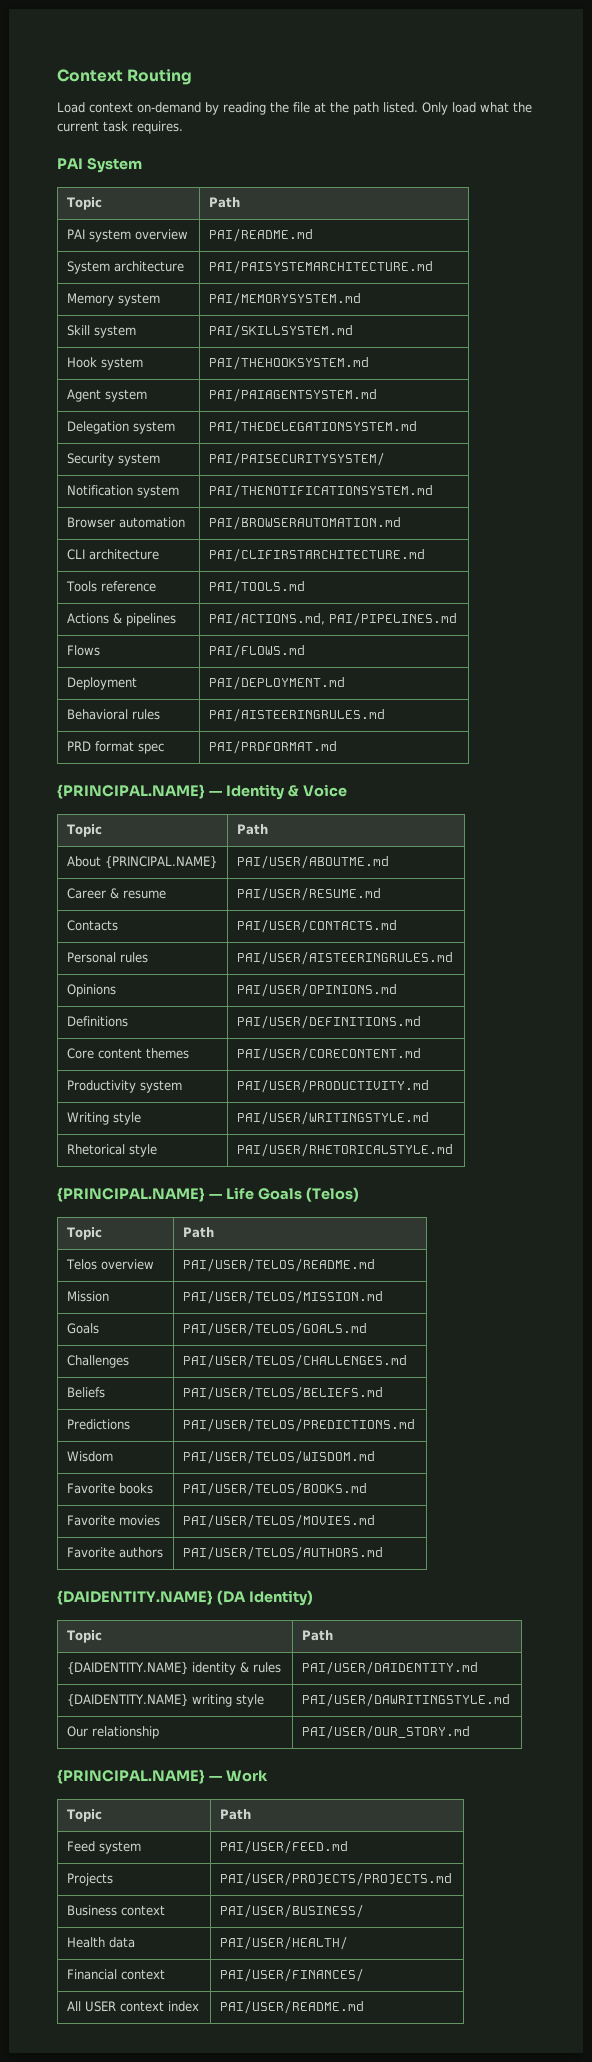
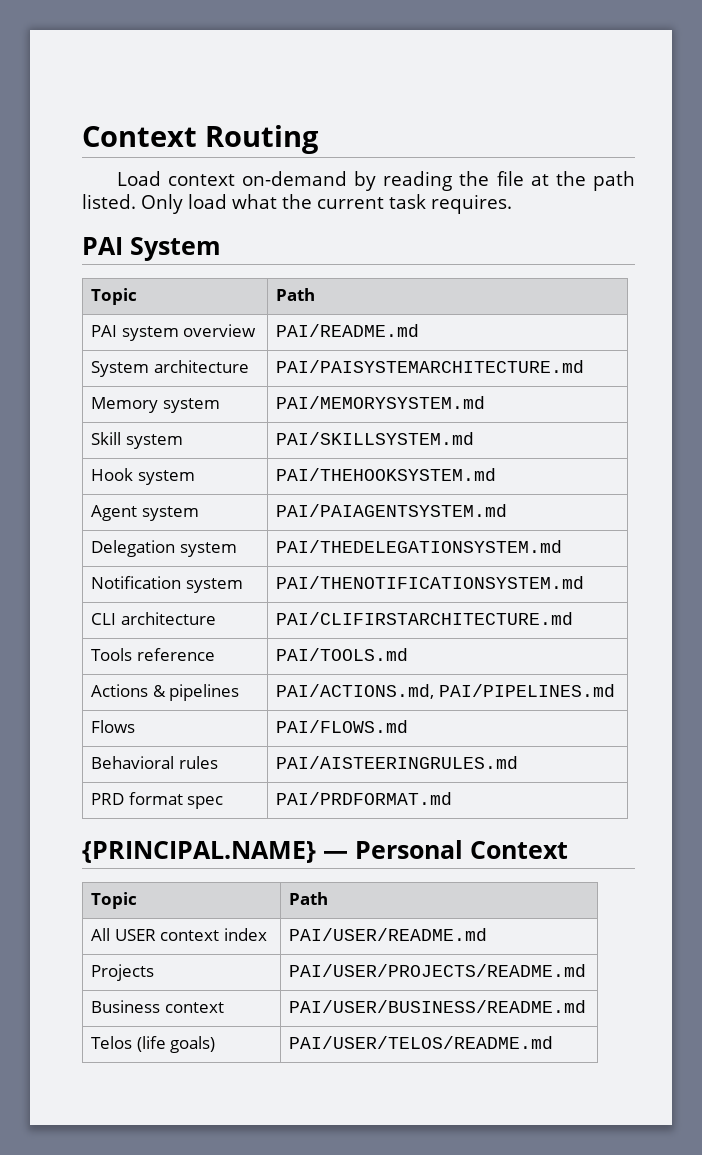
[66,453,160,466] [208,452,385,466] // Security system | PAI/PAISECURITYSYSTEM/ -> (563, 546) none
[66,517,185,528] [208,516,401,530] // Browser automation | PAI/BROWSERAUTOMATION.md -> (585, 582) none
[66,677,137,690] [208,676,345,690] // Deployment | PAI/DEPLOYMENT.md -> (409, 726) none
[225,784,347,800] [66,824,102,837] [236,824,268,835] [66,856,217,869] [236,855,389,869] [66,888,166,899] [236,887,381,901] [66,920,118,931] [236,919,397,933] [66,952,148,963] [236,951,453,965] [66,984,116,997] [236,983,397,997] [66,1016,128,1027] [236,1015,421,1029] [66,1048,189,1059] [236,1047,421,1061] [66,1080,182,1093] [236,1079,429,1093] [66,1112,141,1125] [236,1111,429,1125] [66,1144,157,1157] [236,1143,453,1157] [57,1187,359,1202] [66,1227,102,1240] [182,1227,214,1238] [65,1259,154,1270] [182,1258,375,1272] [66,1291,109,1302] [182,1290,383,1304] [66,1323,99,1334] [182,1322,367,1336] [66,1355,129,1368] [182,1354,407,1368] [66,1387,105,1398] [182,1386,383,1400] [66,1419,130,1430] [182,1418,415,1432] [66,1451,113,1462] [182,1450,375,1464] [66,1483,153,1494] [182,1482,367,1496] [66,1515,160,1526] [182,1514,375,1528] [66,1547,163,1558] [182,1546,383,1560] [57,1590,313,1606] [66,1630,102,1643] [301,1630,333,1641] [66,1662,281,1675] [301,1661,478,1675] [66,1694,264,1707] [301,1693,510,1707] [66,1726,159,1739] [301,1725,470,1739] [57,1769,268,1784] [66,1809,102,1822] [219,1809,251,1820] [66,1841,141,1854] [219,1840,348,1854] [66,1873,113,1886] [219,1872,452,1886] [66,1905,165,1916] [219,1904,364,1918] [66,1937,135,1948] [219,1936,348,1950] [66,1969,165,1980] [219,1968,364,1982] Identity & Voice // Topic | Path // About {PRINCIPAL.NAME} | PAI/USER/ABOUTME.md // Career & resume | PAI/USER/RESUME.md // Contacts | PAI/USER/CONTACTS.md // Personal rules | PAI/USER/AISTEERINGRULES.md // Opinions | PAI/USER/OPINIONS.md // Definitions | PAI/USER/DEFINITIONS.md // Core content themes | PAI/USER/CORECONTENT.md // Productivity system | PAI/USER/PRODUCTIVITY.md // Writing style | PAI/USER/WRITINGSTYLE.md // Rhetorical style | PAI/USER/RHETORICALSTYLE.md // {PRINCIPAL.NAME} — Life Goals (Telos) // Topic | Path // Telos overview | PAI/USER/TELOS/README.md // Mission | PAI/USER/TELOS/MISSION.md // Goals | PAI/USER/TELOS/GOALS.md // Challenges | PAI/USER/TELOS/CHALLENGES.md // Beliefs | PAI/USER/TELOS/BELIEFS.md // Predictions | PAI/USER/TELOS/PREDICTIONS.md // Wisdom | PAI/USER/TELOS/WISDOM.md // Favorite books | PAI/USER/TELOS/BOOKS.md // Favorite movies | PAI/USER/TELOS/MOVIES.md // Favorite authors | PAI/USER/TELOS/AUTHORS.md // {DAIDENTITY.NAME} (DA Identity) // Topic | Path // {DAIDENTITY.NAME} identity & rules | PAI/USER/DAIDENTITY.md // {DAIDENTITY.NAME} writing style | PAI/USER/DAWRITINGSTYLE.md // Our relationship | PAI/USER/OUR_STORY.md // {PRINCIPAL.NAME} — Work // Topic | Path // Feed system | PAI/USER/FEED.md // Projects | PAI/USER/PROJECTS/PROJECTS.md // Business context | PAI/USER/BUSINESS/ // Health data | PAI/USER/HEALTH/ // Financial context | PAI/USER/FINANCES/ -> [354,840,568,859] [91,892,138,909] [289,892,329,905] Personal Context // Topic | Path
(364, 2007) none -> [91,964,155,981] [289,964,587,977] [91,1000,224,1013] [289,1000,587,1013] [91,1036,216,1053] [289,1036,554,1049] // Projects | PAI/USER/PROJECTS/README.md // Business context | PAI/USER/BUSINESS/README.md // Telos (life goals) | PAI/USER/TELOS/README.md

